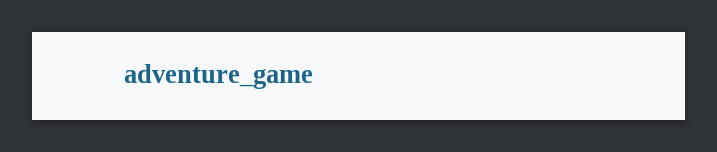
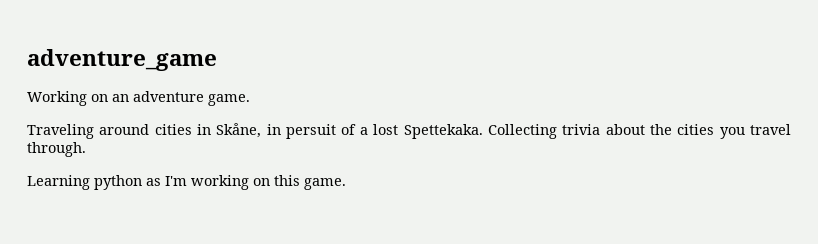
(313, 76) none -> [27,91,250,106] [27,123,792,139] [27,142,86,157] [27,175,346,190] // Working on an adventure game. // Traveling around cities in Skåne, in persuit of a lost Spettekaka. Collecting trivia about the cities you travel through. // Learning python as I'm working on this game.

